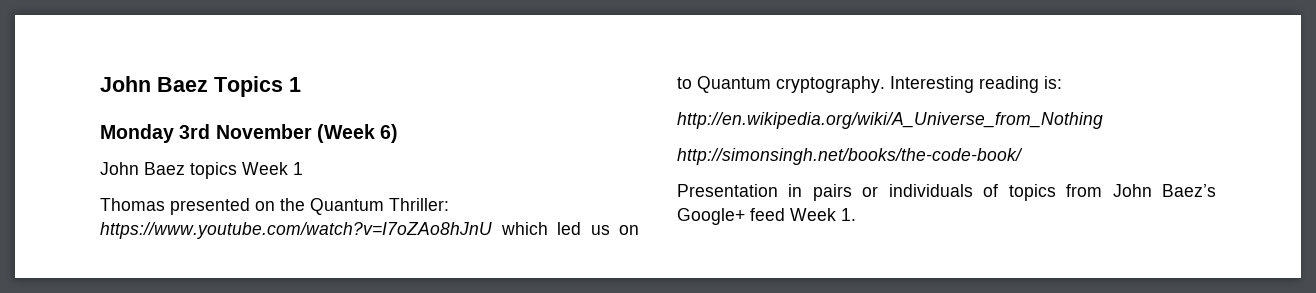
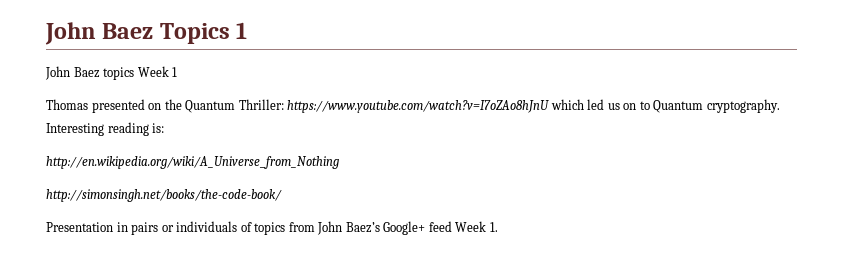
[100,124,399,143] // Monday 3rd November (Week 6) -> (248, 30) none

